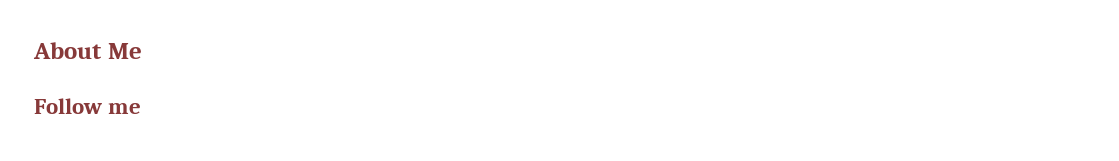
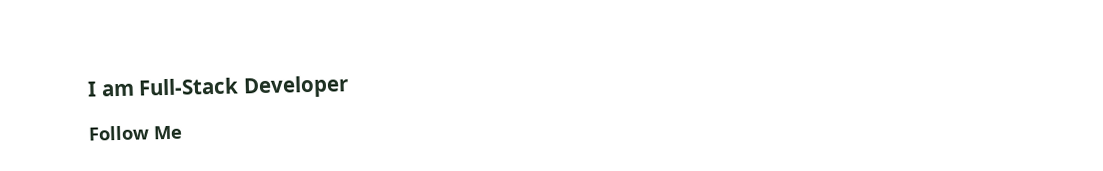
[33,42,142,59] About Me -> [87,75,349,99] I am Full-Stack Developer
[108,103,142,114] me -> [153,125,183,140] Me

